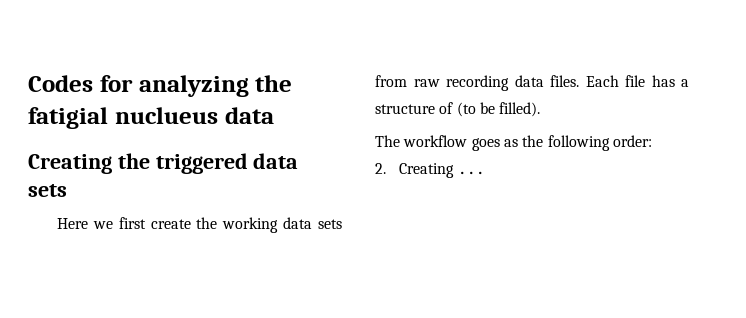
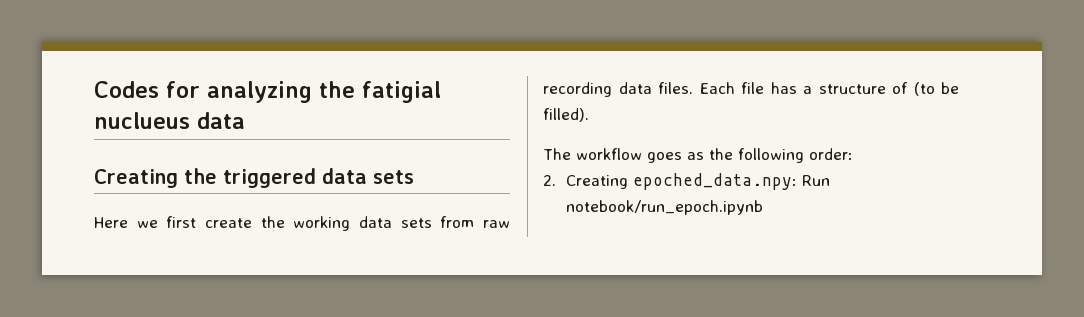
[457,171,485,175] ... -> [633,173,831,190] [566,200,764,215] epoched_data.npy: Run notebook/run_epoch.ipynb

